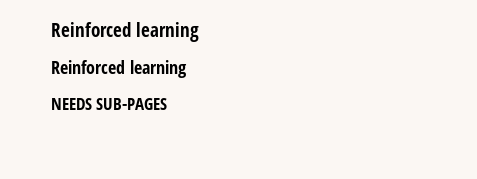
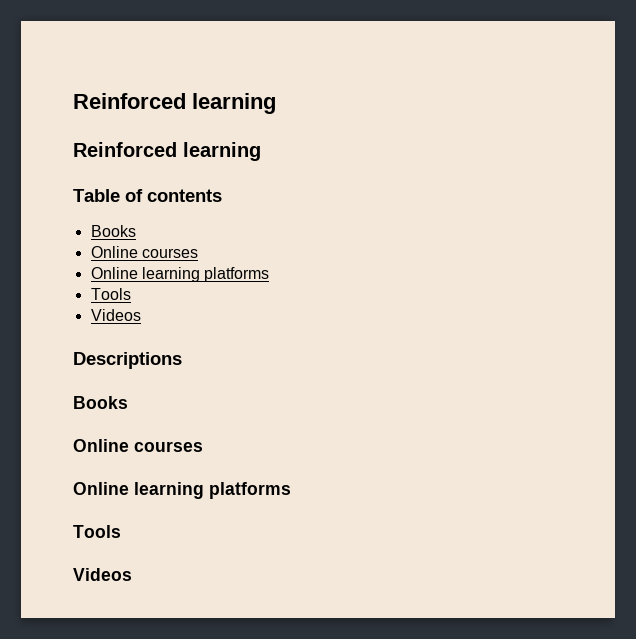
[51,98,168,110] NEEDS SUB-PAGES -> [73,189,222,202] [90,225,136,237] [90,246,198,258] [90,267,270,282] [90,288,131,300] [90,309,141,321] [73,352,182,369] [73,396,128,409] [73,439,203,452] [73,482,291,499] [73,525,121,538] [73,568,132,581] Table of contents // Books // Online courses // Online learning platforms // Tools // Videos // Descriptions // Books // Online courses // Online learning platforms // Tools // Videos

